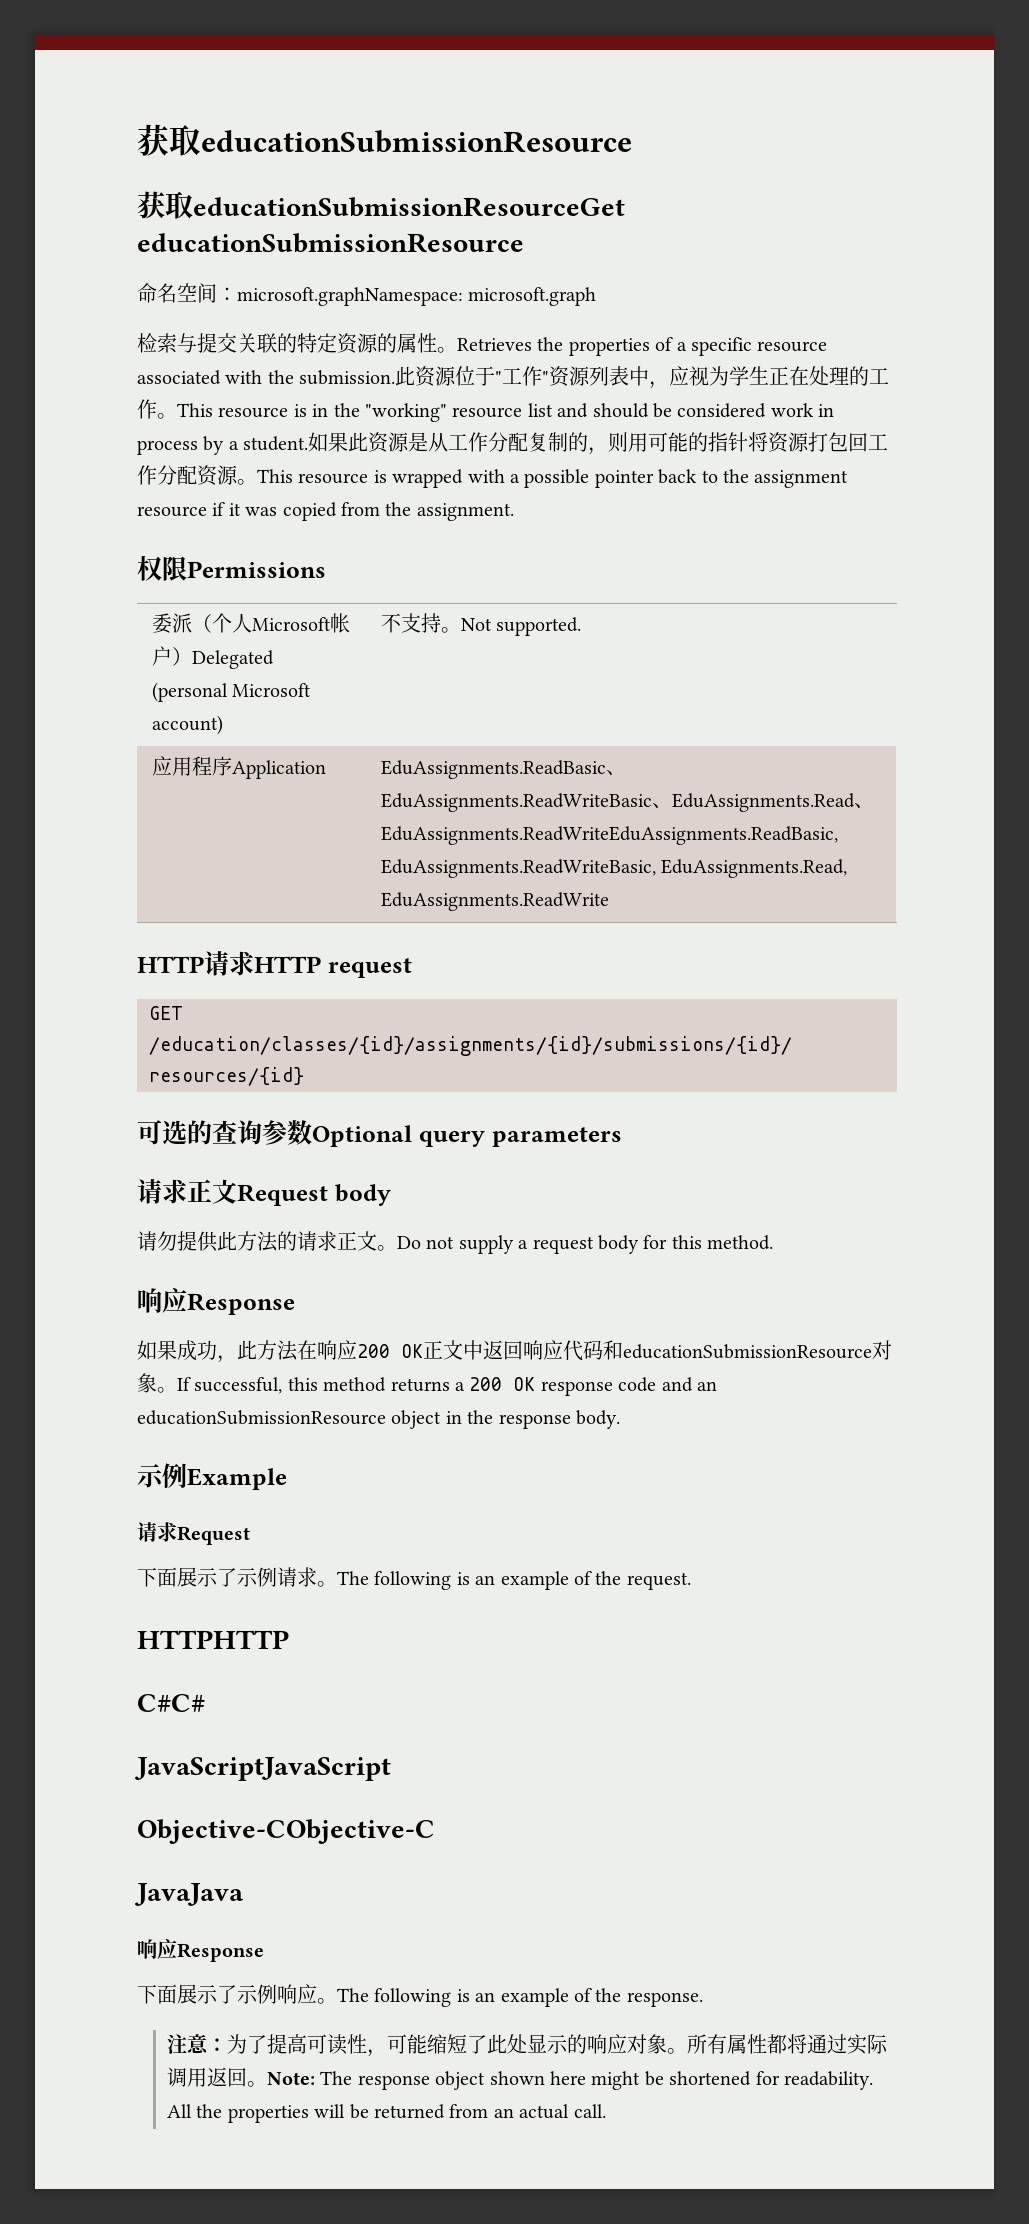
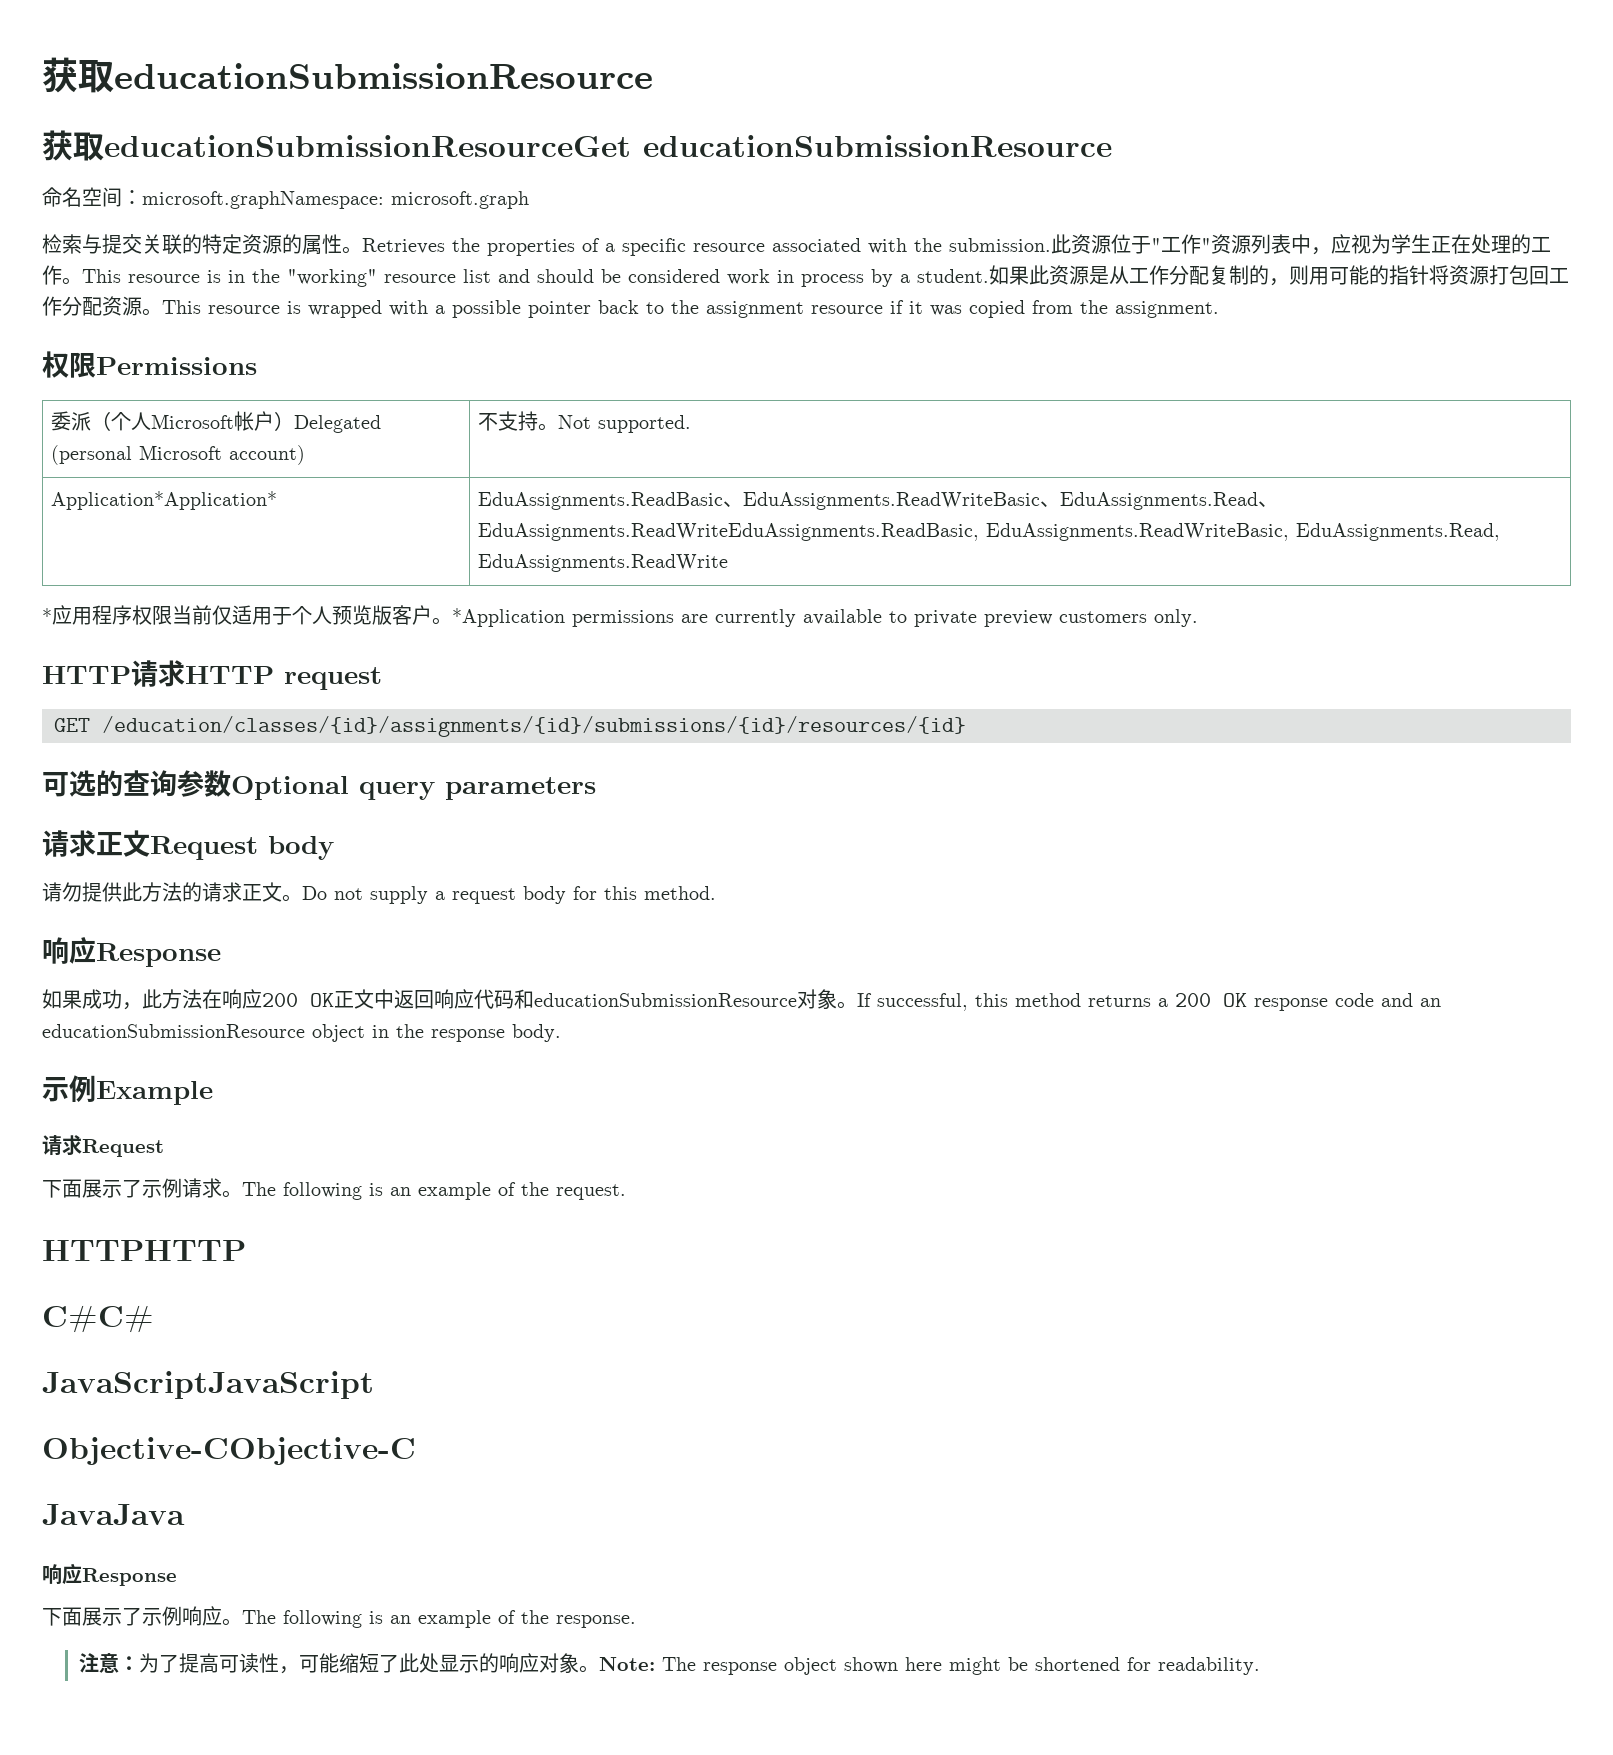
[151,756,326,779] 应用程序Application -> [51,491,278,510] Application*Application*
(609, 901) none -> [42,605,1198,627] // *应用程序权限当前仅适用于个人预览版客户。*Application permissions are currently available to private preview customers only.
[686,2034,888,2055] [166,2067,267,2087] 所有属性都将通过实际调用返回。 -> (599, 1669) none
[166,2104,606,2123] All the properties will be returned from an actual call. -> (1260, 1666) none

